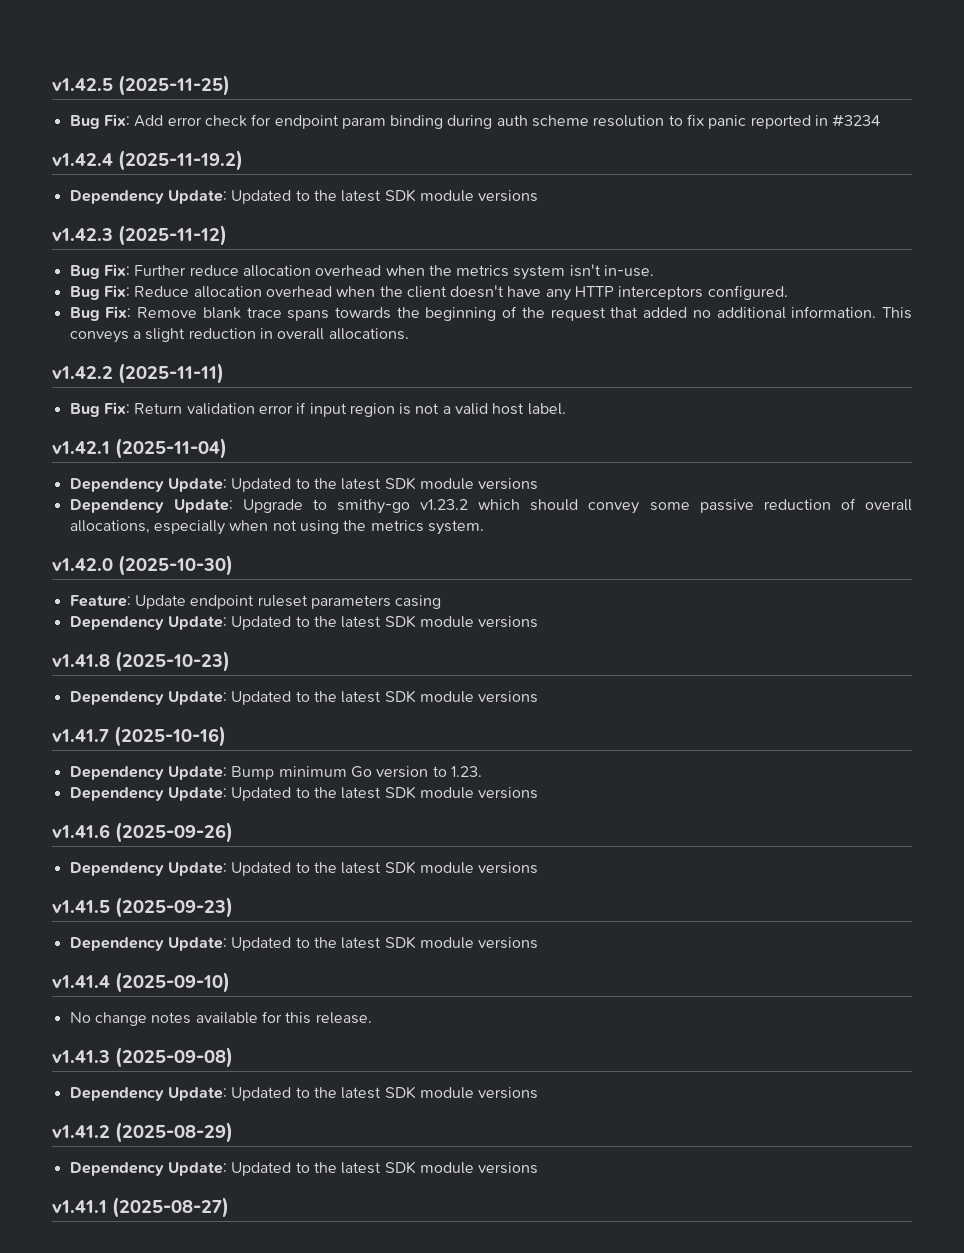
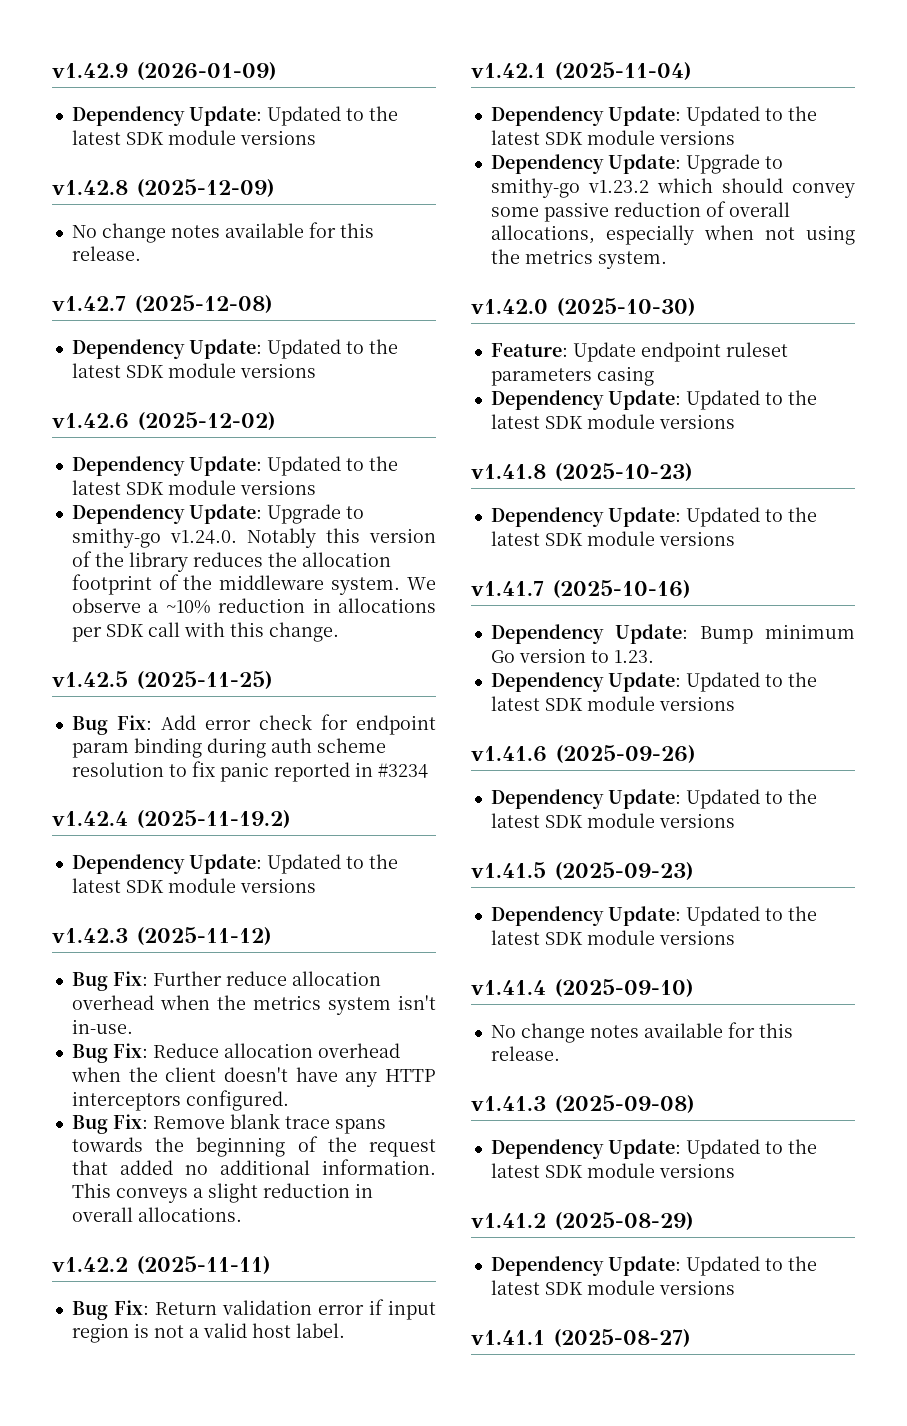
(52, 84) none -> [52,62,276,80] [71,106,398,126] [71,130,316,145] [52,179,274,197] [71,222,374,243] [71,246,141,261] [52,295,272,313] [71,339,398,359] [71,363,316,378] [52,412,275,430] [71,456,398,476] [71,480,316,495] [71,504,364,524] [71,528,436,548] [71,551,391,572] [71,574,436,595] [71,598,436,614] [71,622,339,642] v1.42.9 (2026-01-09) // Dependency Update: Updated to the latest SDK module versions // v1.42.8 (2025-12-09) // No change notes available for this release. // v1.42.7 (2025-12-08) // Dependency Update: Updated to the latest SDK module versions // v1.42.6 (2025-12-02) // Dependency Update: Updated to the latest SDK module versions // Dependency Update: Upgrade to smithy-go v1.24.0. Notably this version of the library reduces the allocation footprint of the middleware system. We observe a ~10% reduction in allocations per SDK call with this change. //

